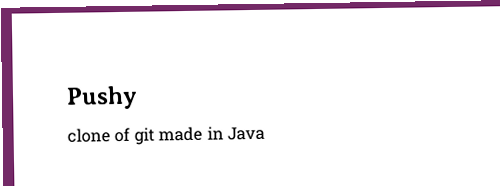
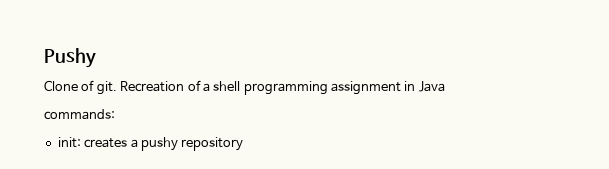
[67,126,266,145] clone of git made in Java -> [44,80,445,95] [44,109,115,120] [57,137,244,151] Clone of git. Recreation of a shell programming assignment in Java // commands: // init: creates a pushy repository

